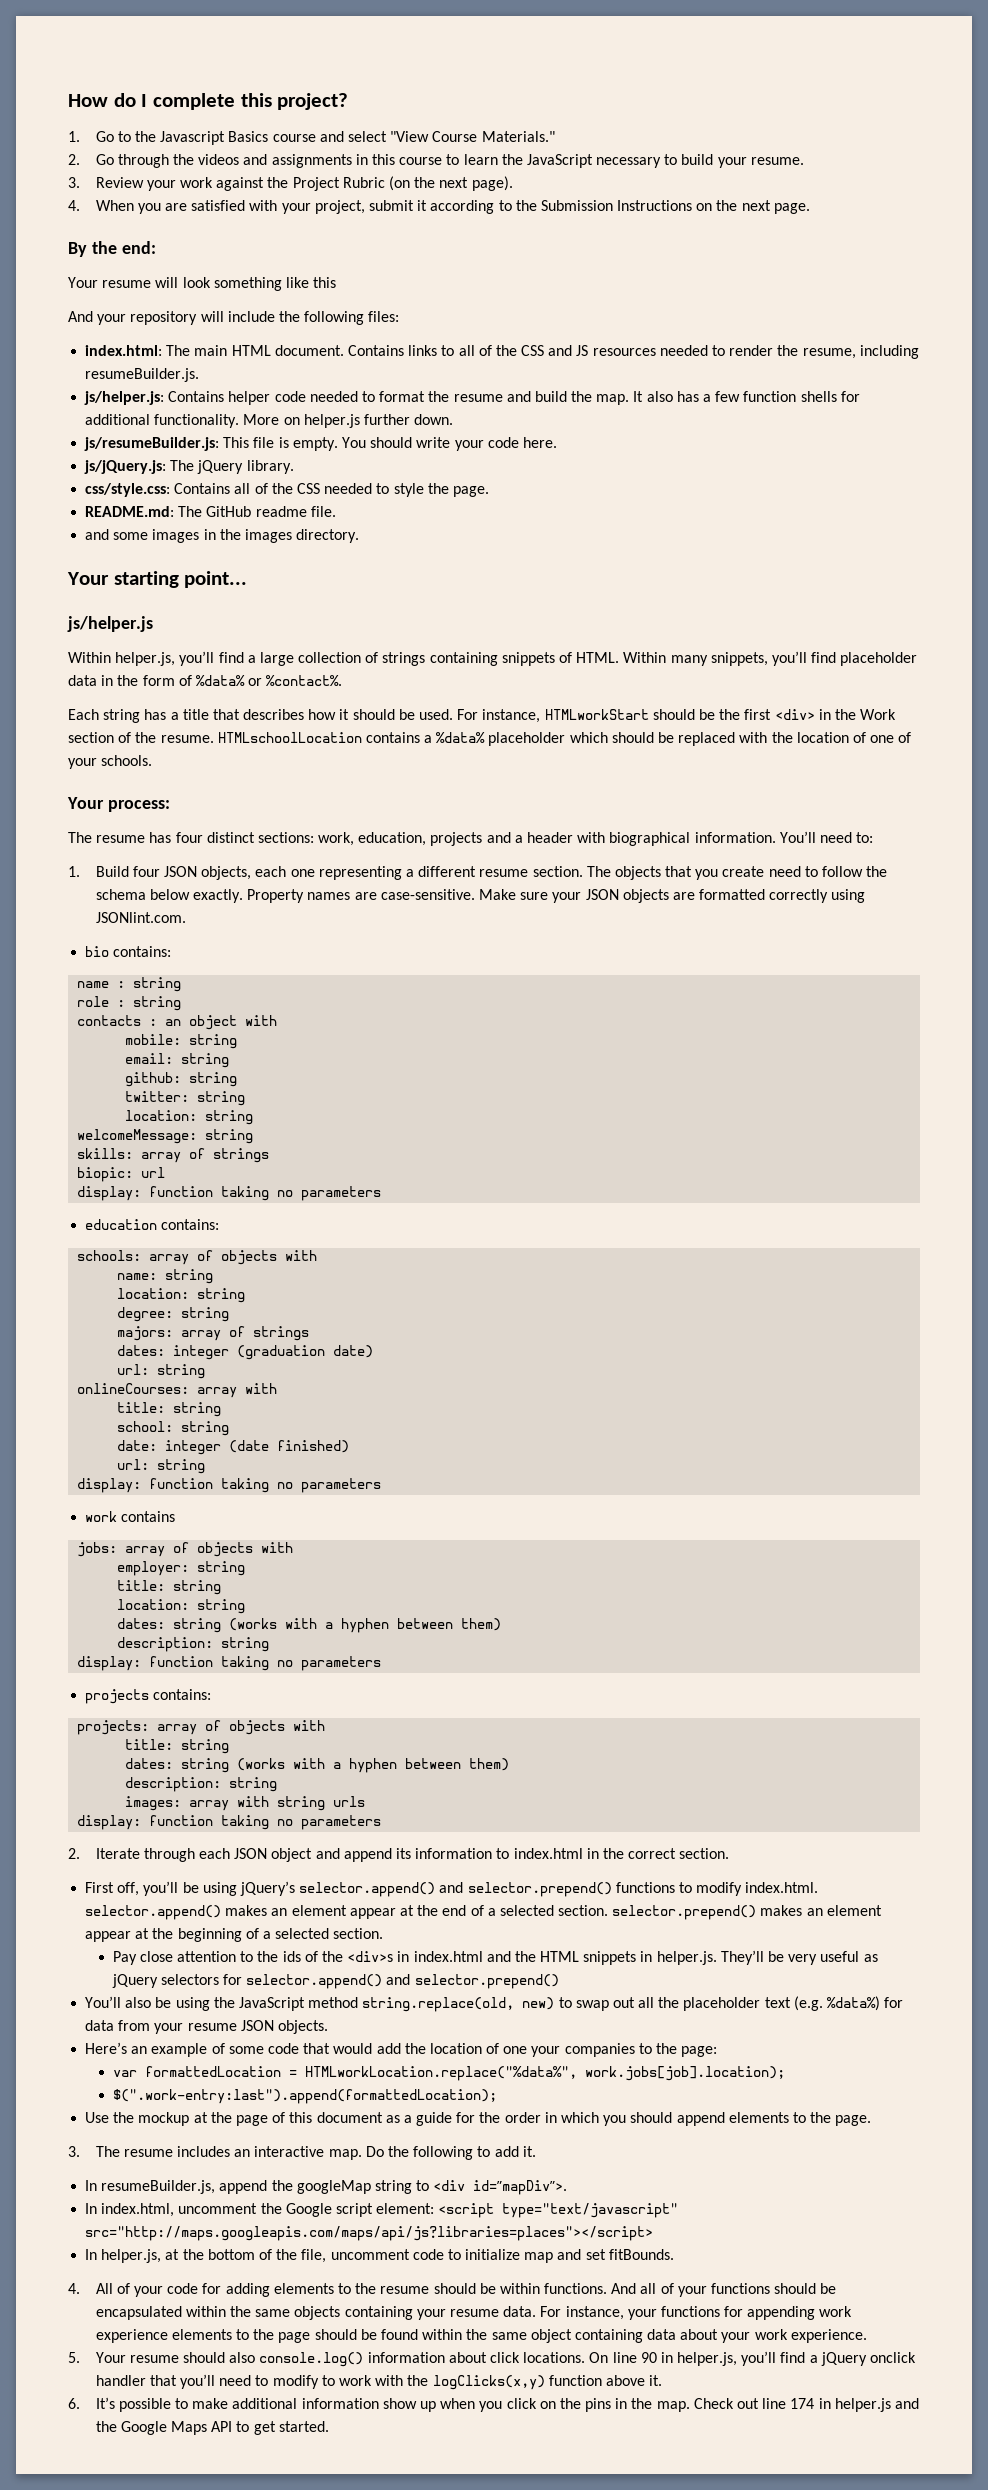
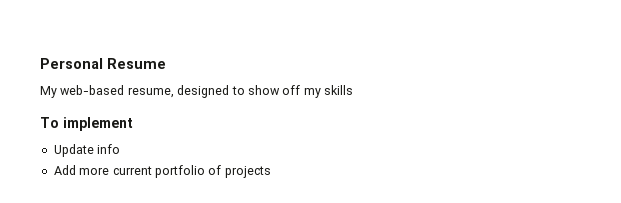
[68,93,349,110] [68,131,555,145] [68,154,804,168] [68,176,513,191] [68,200,810,214] [68,241,156,257] [68,277,337,291] [68,311,400,325] [85,345,919,359] [85,368,200,382] [84,391,860,405] [85,414,454,428] [84,437,557,451] [84,460,294,474] [85,483,489,497] [85,506,336,517] [85,529,360,543] [67,571,248,588] [67,616,153,632] [68,651,918,666] [68,675,343,686] [68,709,897,723] [68,732,912,746] [68,755,153,769] [67,797,170,812] [68,831,874,846] [68,866,888,880] [95,889,866,903] [95,912,186,923] [85,946,172,957] [77,977,182,992] [77,996,182,1011] [77,1015,278,1030] [125,1034,238,1049] [125,1053,230,1068] [125,1072,238,1087] [125,1091,246,1106] [125,1110,254,1125] [77,1129,254,1144] [77,1148,270,1163] [77,1167,166,1182] [77,1186,382,1201] [85,1219,220,1230] [77,1250,318,1265] [117,1269,214,1284] [117,1288,246,1303] [117,1307,230,1322] [117,1326,310,1341] [117,1345,374,1360] [117,1364,206,1379] [77,1383,278,1398] [117,1402,222,1417] [117,1421,230,1436] [117,1440,350,1455] [117,1459,206,1474] [77,1478,382,1493] [85,1511,176,1522] [77,1542,294,1557] [117,1561,246,1576] [117,1580,222,1595] [117,1599,246,1614] [117,1618,502,1633] [117,1637,270,1652] [77,1656,382,1671] [85,1689,212,1704] [77,1720,326,1735] [125,1739,230,1754] [125,1758,510,1773] [125,1777,278,1792] [125,1796,366,1811] [77,1815,382,1830] [68,1848,730,1862] [85,1881,819,1897] [85,1905,882,1920] [85,1928,384,1942] [112,1950,878,1965] [111,1974,559,1989] [85,1996,904,2012] [85,2020,328,2034] [85,2042,718,2057] [112,2066,785,2081] [112,2089,497,2104] [85,2112,872,2126] [68,2146,536,2160] [85,2180,568,2195] [85,2203,679,2218] [85,2226,654,2241] [85,2249,674,2263] [68,2283,837,2297] [95,2306,853,2320] [95,2329,867,2343] [68,2351,916,2367] [95,2374,663,2390] [68,2397,919,2412] [95,2421,329,2435] How do I complete this project? // 1. Go to the Javascript Basics course and select "View Course Materials." // 2. Go through the videos and assignments in this course to learn the JavaScript necessary to build your resume. // 3. Review your work against the Project Rubric (on the next page). // 4. When you are satisfied with your project, submit it according to the Submission Instructions on the next page. // By the end: // Your resume will look something like this // And your repository will include the following files: // index.html: The main HTML document. Contains links to all of the CSS and JS resources needed to render the resume, including resumeBuilder.js. // js/helper.js: Contains helper code needed to format the resume and build the map. It also has a few function shells for additional functionality. More on helper.js further down. // js/resumeBuilder.js: This file is empty. You should write your code here. // js/jQuery.js: The jQuery library. // css/style.css: Contains all of the CSS needed to style the page. // README.md: The GitHub readme file. // and some images in the images directory. // Your starting point... // js/helper.js // Within helper.js, you’ll find a large collection of strings containing snippets of HTML. Within many snippets, you’ll find placeholder data in the form of %data% or %contact%. // Each string has a title that describes how it should be used. For instance, HTMLworkStart should be the first <div> in the Work section of the resume. HTMLschoolLocation contains a %data% placeholder which should be replaced with the location of one of your schools. // Your process: // The resume has four distinct sections: work, education, projects and a header with biographical information. You’ll need to: // 1. Build four JSON objects, each one representing a different resume section. The objects that you create need to follow the schema below exactly. Property names are case-sensitive. Make sure your JSON objects are formatted correctly using JSONlint.com. // bio contains: // name : string // role : string // contacts : an object with // mobile: string // email: string // github: string // twitter: string // location: string // welcomeMessage: string // skills: array of strings // biopic: url // display: function taking no parameters // education contains: // schools: array of objects with // name: string // location: string // degree: string // majors: array of strings // dates: integer (graduation date) // url: string // onlineCourses: array with // title: string // school: string // date: integer (date finished) // url: string // display: function taking no parameters // work contains // jobs: array of objects with // employer: string // title: string // location: string // dates: string (works with a hyphen between them) // description: string // display: function taking no parameters // projects contains: // projects: array of objects with // title: string // dates: string (works with a hyphen between them) // description: string // images: array with string urls // display: function taking no parameters // 2. Iterate through each JSON object and append its information to index.html in the correct section. // First off, you’ll be using jQuery’s selector.append() and selector.prepend() functions to modify index.html. selector.append() makes an element appear at the end of a selected section. selector.prepend() makes an element appear at the beginning of a selected section. // Pay close attention to the ids of the <div>s in index.html and the HTML snippets in helper.js. They’ll be very useful as jQuery selectors for selector.append() and selector.prepend() // You’ll also be using the JavaScript method string.replace(old, new) to swap out all the placeholder text (e.g. %data%) for data from your resume JSON objects. // Here’s an example of some code that would add the location of one your companies to the page: // var formattedLocation = HTMLworkLocation.replace("%data%", work.jobs[job].location); // $(".work-entry:last").append(formattedLocation); // Use the mockup at the page of this document as a guide for the order in which you should append elements to the page. // 3. The resume includes an interactive map. Do the following to add it. // In resumeBuilder.js, append the googleMap string to <div id=”mapDiv”>. // In index.html, uncomment the Google script element: <script type="text/javascript" src="http://maps.googleapis.com/maps/api/js?libraries=places"></script> // In helper.js, at the bottom of the file, uncomment code to initialize map and set fitBounds. // 4. All of your code for adding elements to the resume should be within functions. And all of your functions should be encapsulated within the same objects containing your resume data. For instance, your functions for appending work experience elements to the page should be found within the same object containing data about your work experience. // 5. Your resume should also console.log() information about click locations. On line 90 in helper.js, you’ll find a jQuery onclick handler that you’ll need to modify to work with the logClicks(x,y) function above it. // 6. It’s possible to make additional information show up when you click on the pins in the map. Check out line 174 in helper.js and the Google Maps API to get started. -> [40,58,166,69] [40,85,353,98] [40,117,133,131] [53,144,121,157] [53,165,271,178] Personal Resume // My web-based resume, designed to show off my skills // To implement // Update info // Add more current portfolio of projects

